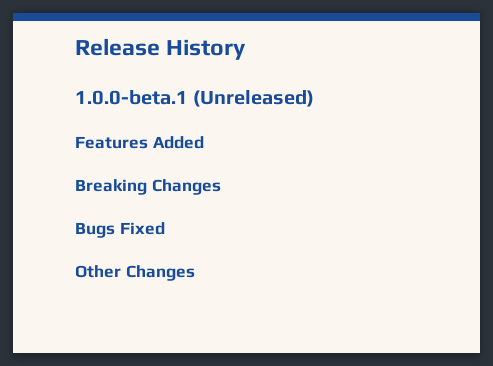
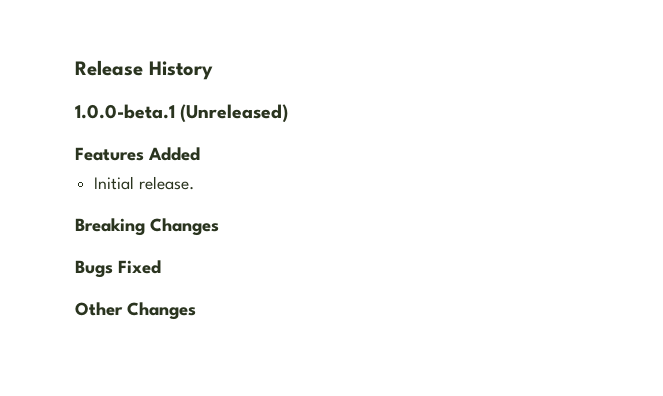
(204, 142) none -> [94,176,194,190] // Initial release.

